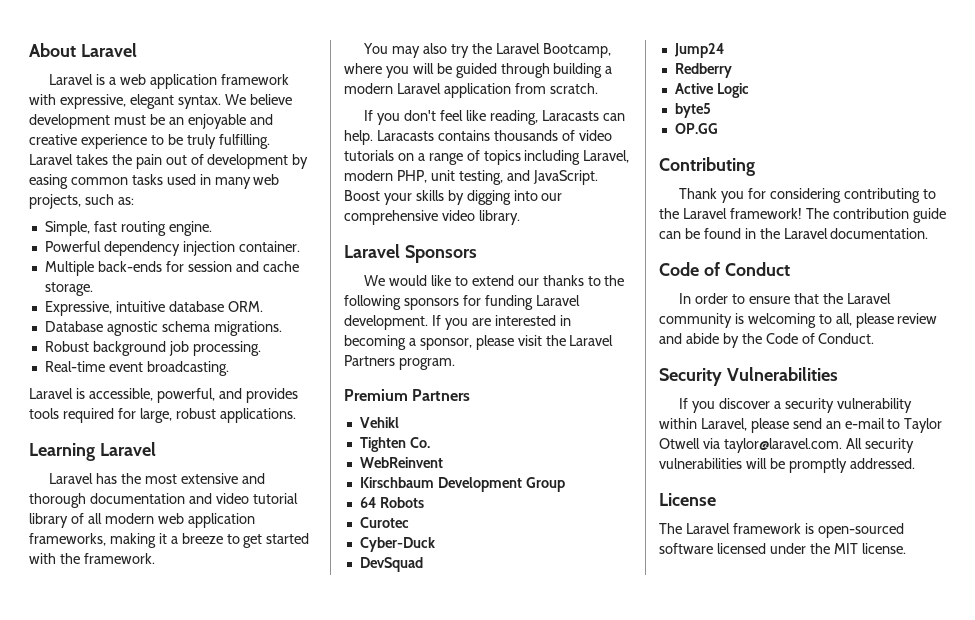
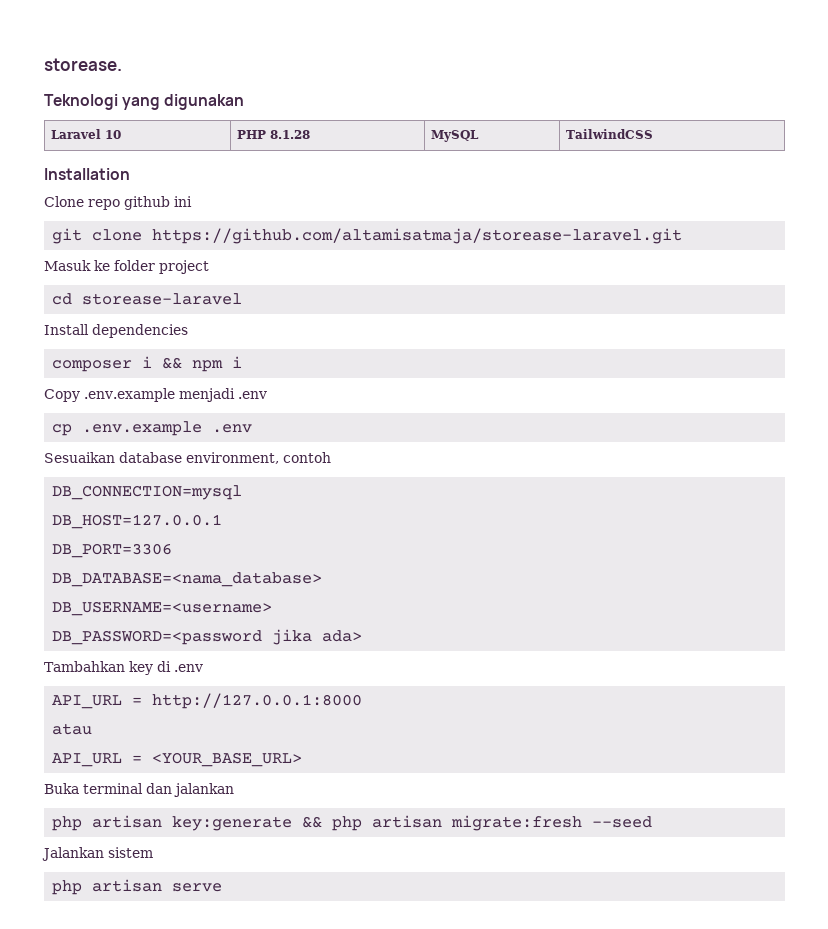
[29,43,137,57] [49,74,289,89] [29,94,292,109] [29,114,273,129] [29,134,270,149] [29,154,309,169] [29,174,280,189] [29,194,134,209] [44,221,212,236] [44,241,300,256] [44,261,299,276] [44,282,93,296] [44,301,263,316] [44,321,282,336] [44,341,261,356] [44,361,229,376] [29,388,298,403] [29,408,296,423] [29,442,156,461] [49,473,265,484] [29,493,298,508] [29,513,255,528] [29,533,310,548] [29,553,155,564] [363,43,611,58] [344,63,613,78] [344,83,598,98] [364,110,625,125] [344,130,612,145] [344,150,630,165] [344,170,598,185] [344,190,563,205] [344,210,520,225] [344,244,477,263] [364,275,625,286] [344,295,580,310] [344,315,571,330] [344,335,614,350] [344,355,455,370] [344,389,471,401] [359,417,399,428] [359,437,430,452] [359,457,443,468] [359,477,565,492] [359,497,424,508] [359,517,409,528] [359,537,435,552] [359,557,423,572] [673,43,724,58] [674,63,732,78] [674,83,749,98] [674,103,711,118] [674,123,718,134] [659,157,755,176] [679,188,936,203] [659,208,946,223] [659,228,929,239] [659,262,790,276] [679,293,891,304] [659,313,938,328] [659,333,875,348] [659,367,838,386] [679,398,912,413] [659,418,943,433] [659,438,914,453] [659,458,915,473] [659,493,716,506] [659,523,904,538] [659,543,906,554] About Laravel // Laravel is a web application framework with expressive, elegant syntax. We believe development must be an enjoyable and creative experience to be truly fulfilling. Laravel takes the pain out of development by easing common tasks used in many web projects, such as: // Simple, fast routing engine. // Powerful dependency injection container. // Multiple back-ends for session and cache storage. // Expressive, intuitive database ORM. // Database agnostic schema migrations. // Robust background job processing. // Real-time event broadcasting. // Laravel is accessible, powerful, and provides tools required for large, robust applications. // Learning Laravel // Laravel has the most extensive and thorough documentation and video tutorial library of all modern web application frameworks, making it a breeze to get started with the framework. // You may also try the Laravel Bootcamp, where you will be guided through building a modern Laravel application from scratch. // If you don't feel like reading, Laracasts can help. Laracasts contains thousands of video tutorials on a range of topics including Laravel, modern PHP, unit testing, and JavaScript. Boost your skills by digging into our comprehensive video library. // Laravel Sponsors // We would like to extend our thanks to the following sponsors for funding Laravel development. If you are interested in becoming a sponsor, please visit the Laravel Partners program. // Premium Partners // Vehikl // Tighten Co. // WebReinvent // Kirschbaum Development Group // 64 Robots // Curotec // Cyber-Duck // DevSquad // Jump24 // Redberry // Active Logic // byte5 // OP.GG // Contributing // Thank you for considering contributing to the Laravel framework! The contribution guide can be found in the Laravel documentation. // Code of Conduct // In order to ensure that the Laravel community is welcoming to all, please review and abide by the Code of Conduct. // Security Vulnerabilities // If you discover a security vulnerability within Laravel, please send an e-mail to Taylor Otwell via taylor@laravel.com. All security vulnerabilities will be promptly addressed. // License // The Laravel framework is open-sourced software licensed under the MIT license. -> [44,58,122,71] [44,94,245,110] [50,129,121,139] [236,130,310,139] [430,130,479,142] [565,129,653,139] [44,168,130,180] [44,196,192,210] [52,228,683,244] [44,260,209,274] [52,293,243,305] [44,324,188,338] [52,356,243,372] [44,388,267,402] [52,421,253,436] [44,452,331,464] [52,485,243,500] [52,514,223,529] [52,543,173,558] [52,572,323,587] [52,601,273,616] [52,629,363,645] [44,661,203,675] [52,693,363,709] [52,723,93,735] [52,752,303,767] [44,783,234,797] [52,815,653,831] [42,847,153,861] [52,879,223,895] storease. // Teknologi yang digunakan // Laravel 10 | PHP 8.1.28 | MySQL | TailwindCSS // Installation // Clone repo github ini // git clone https://github.com/altamisatmaja/storease-laravel.git // Masuk ke folder project // cd storease-laravel // Install dependencies // composer i && npm i // Copy .env.example menjadi .env // cp .env.example .env // Sesuaikan database environment, contoh // DB_CONNECTION=mysql // DB_HOST=127.0.0.1 // DB_PORT=3306 // DB_DATABASE=<nama_database> // DB_USERNAME=<username> // DB_PASSWORD=<password jika ada> // Tambahkan key di .env // API_URL = http://127.0.0.1:8000 // atau // API_URL = <YOUR_BASE_URL> // Buka terminal dan jalankan // php artisan key:generate && php artisan migrate:fresh --seed // Jalankan sistem // php artisan serve

